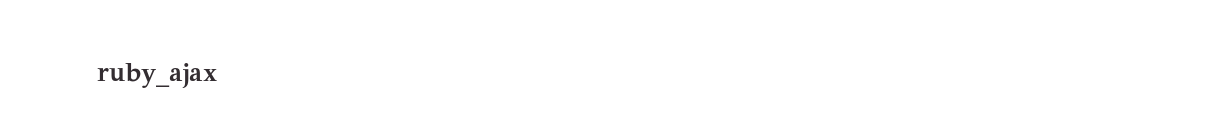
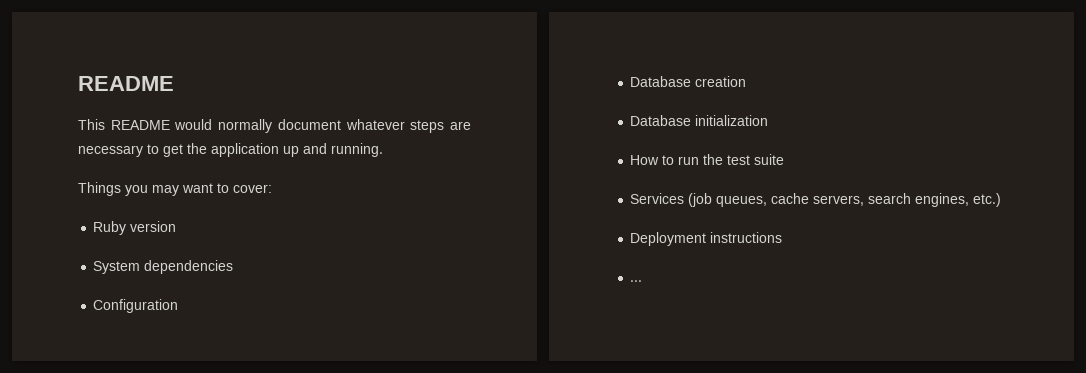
[97,63,217,88] ruby_ajax -> [78,76,174,91] [78,119,472,133] [78,143,383,157] [78,182,272,196] [93,221,177,235] [93,260,234,274] [93,299,179,313] [630,76,747,87] [630,115,769,126] [630,154,785,165] [630,193,1002,207] [630,232,783,246] [630,280,643,282] README // This README would normally document whatever steps are necessary to get the application up and running. // Things you may want to cover: // Ruby version // System dependencies // Configuration // Database creation // Database initialization // How to run the test suite // Services (job queues, cache servers, search engines, etc.) // Deployment instructions // ...

